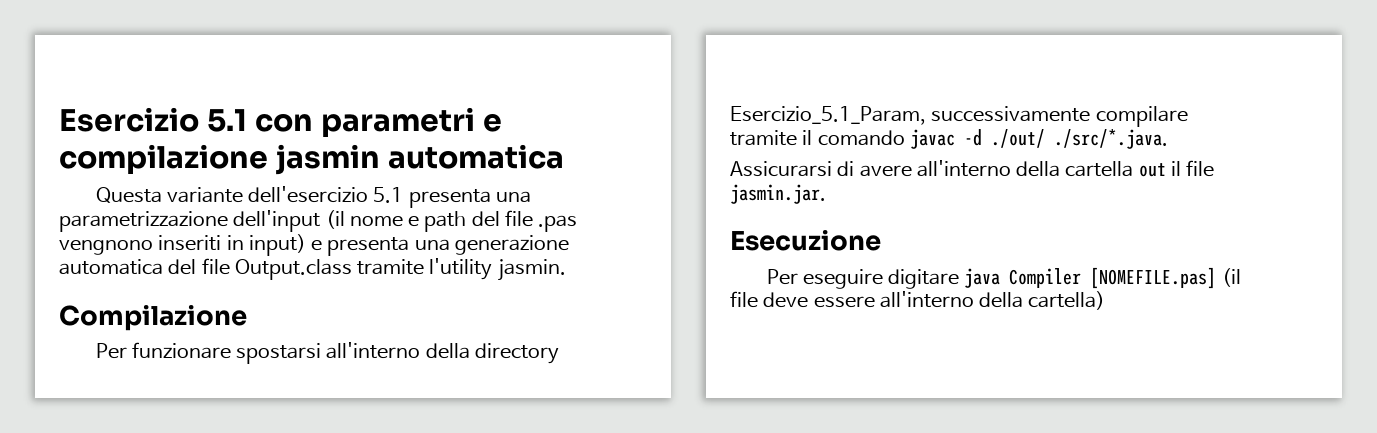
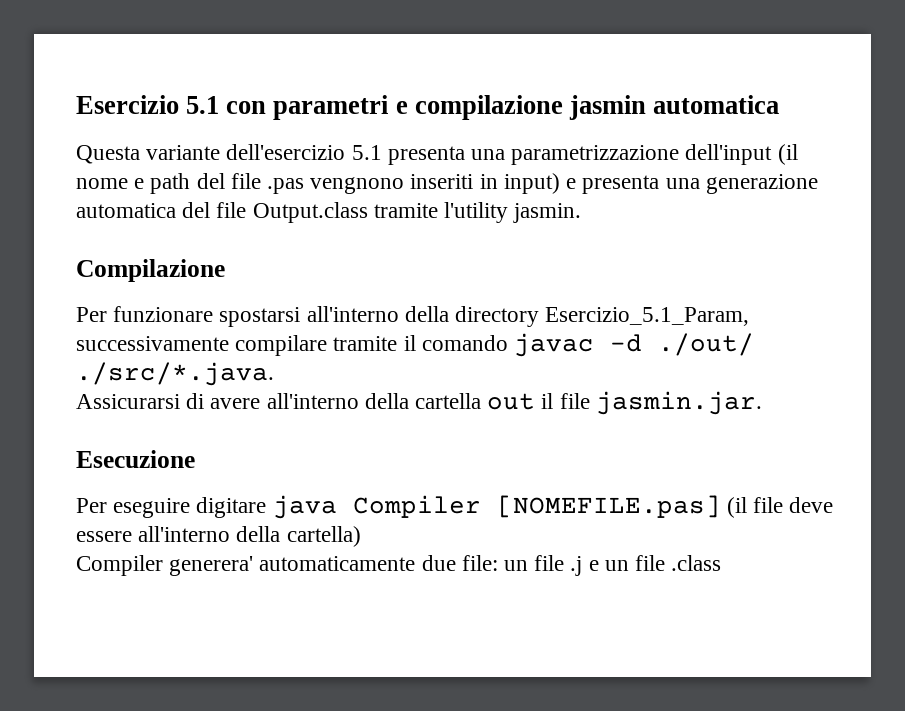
(1106, 300) none -> [76,555,722,576] // Compiler generera' automaticamente due file: un file .j e un file .class

